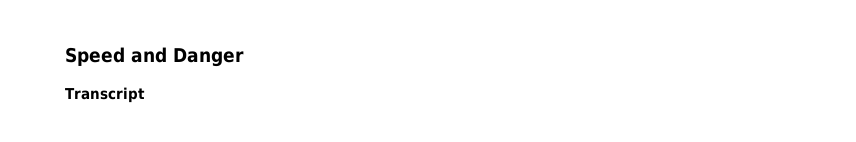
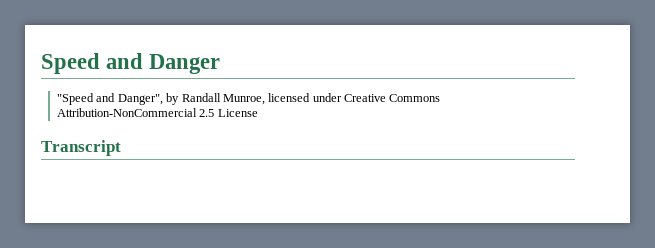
(244, 57) none -> [57,93,441,105] [57,108,258,117] // "Speed and Danger", by Randall Munroe, licensed under Creative Commons Attribution-NonCommercial 2.5 License

